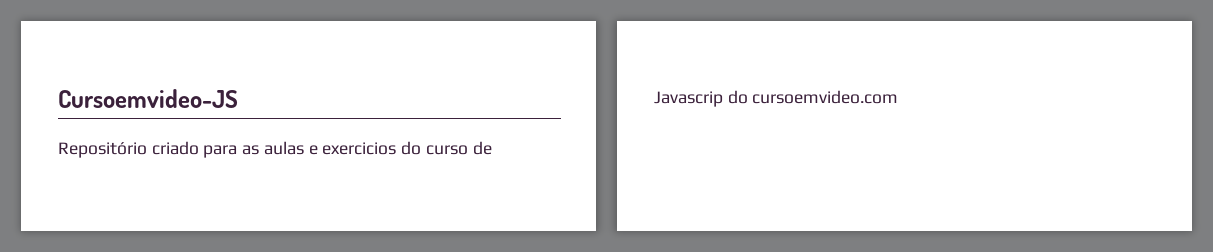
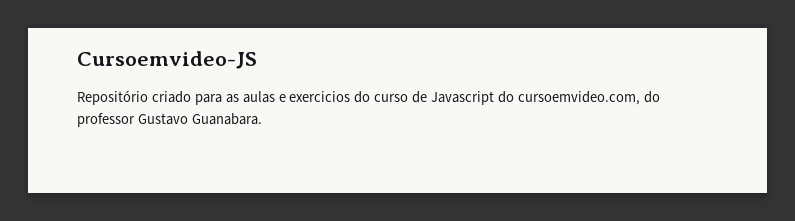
[654,90,899,107] Javascrip do cursoemvideo.com -> [431,91,660,105] [77,113,262,127] Javascript do cursoemvideo.com, do professor Gustavo Guanabara.

